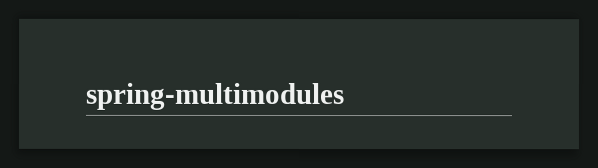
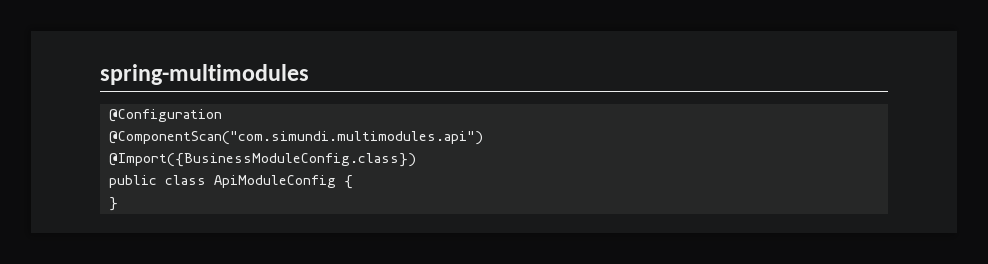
(345, 96) none -> [108,109,222,122] [108,131,483,145] [108,153,416,167] [108,175,353,189] [108,197,118,211] // @Configuration // @ComponentScan("com.simundi.multimodules.api") // @Import({BusinessModuleConfig.class}) // public class ApiModuleConfig { // }

